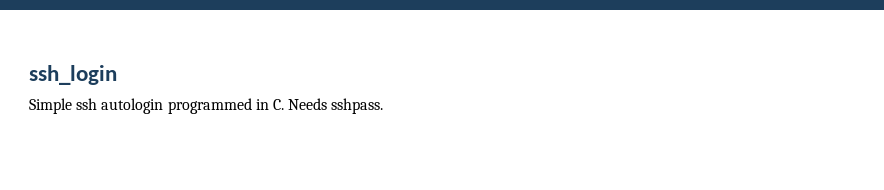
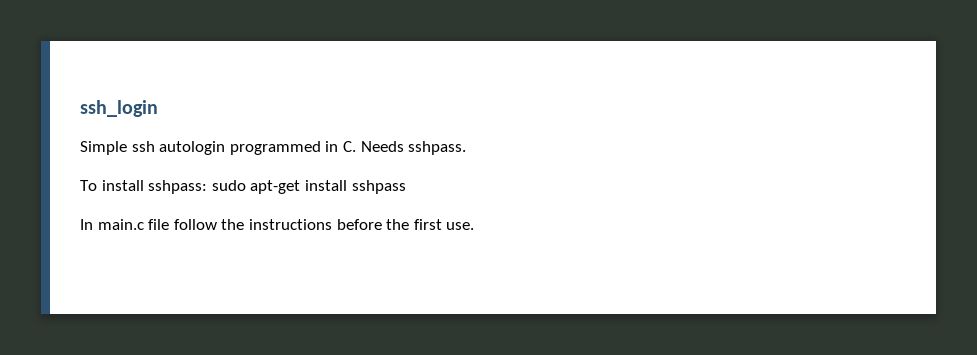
(384, 106) none -> [80,180,406,194] [80,219,475,230] // To install sshpass: sudo apt-get install sshpass // In main.c file follow the instructions before the first use.

